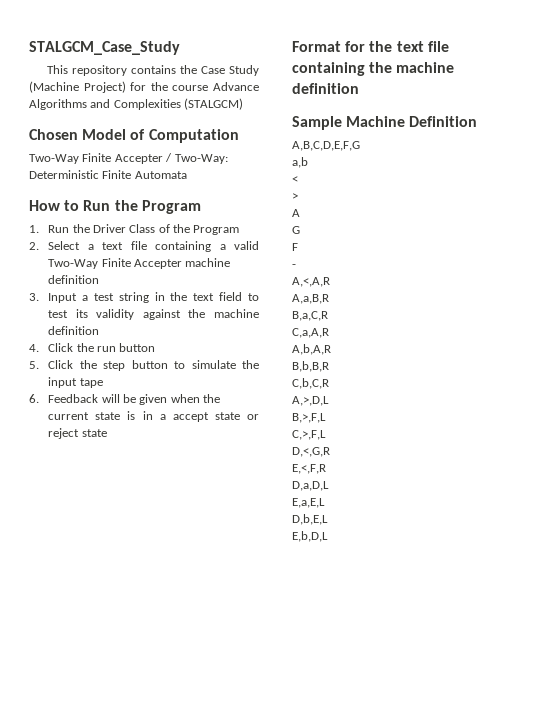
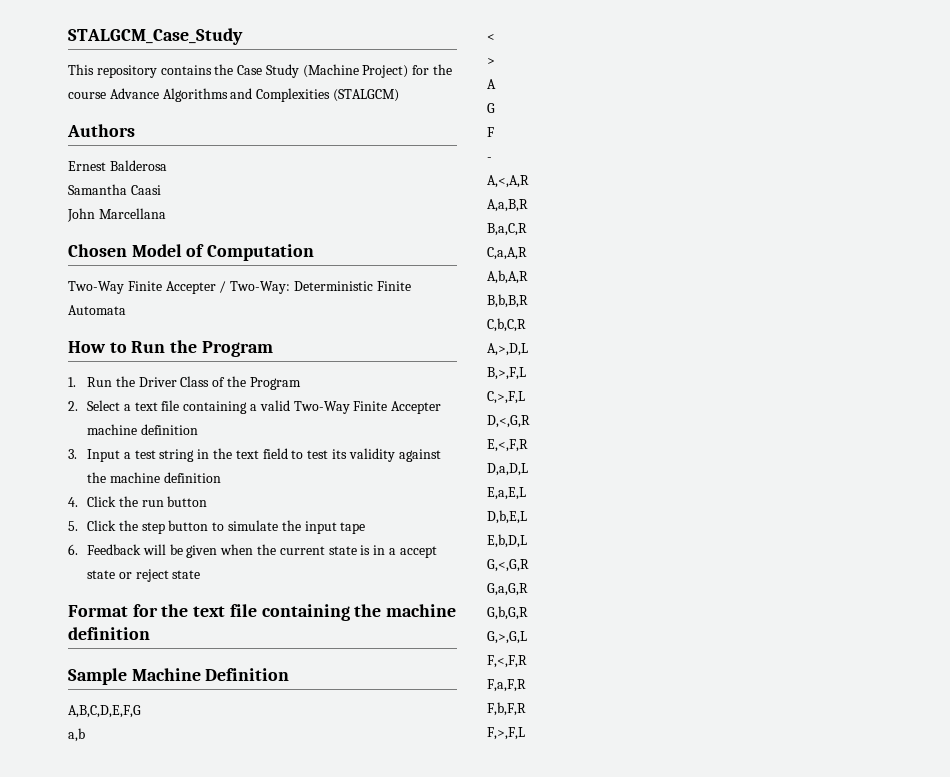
(244, 104) none -> [67,124,135,137] [68,160,167,171] [68,184,161,195] [67,208,166,222] // Authors // Ernest Balderosa // Samantha Caasi // John Marcellana
(328, 536) none -> [487,559,529,572] [487,583,528,596] [487,606,528,620] [487,631,527,644] [487,655,527,668] [487,679,526,692] [487,702,526,716] [487,727,525,740] // G,<,G,R // G,a,G,R // G,b,G,R // G,>,G,L // F,<,F,R // F,a,F,R // F,b,F,R // F,>,F,L

